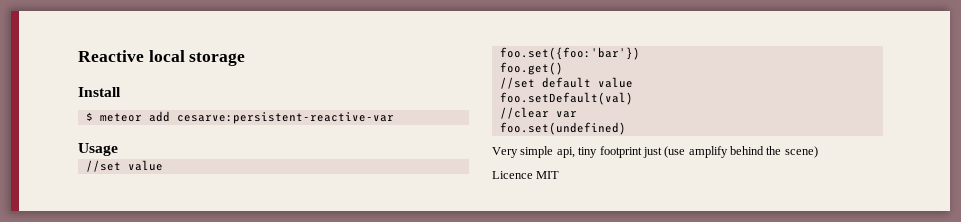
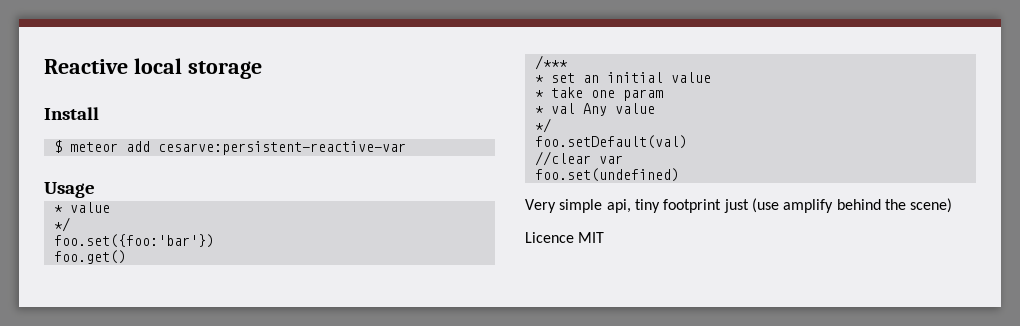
[85,160,163,172] //set value -> [53,202,110,213] [53,217,70,232] * value // */
[499,77,633,89] //set default value -> [534,55,568,70] [534,72,711,83] [534,87,663,101] [534,103,655,116] [534,118,551,133] /*** // * set an initial value // * take one param // * val Any value // */

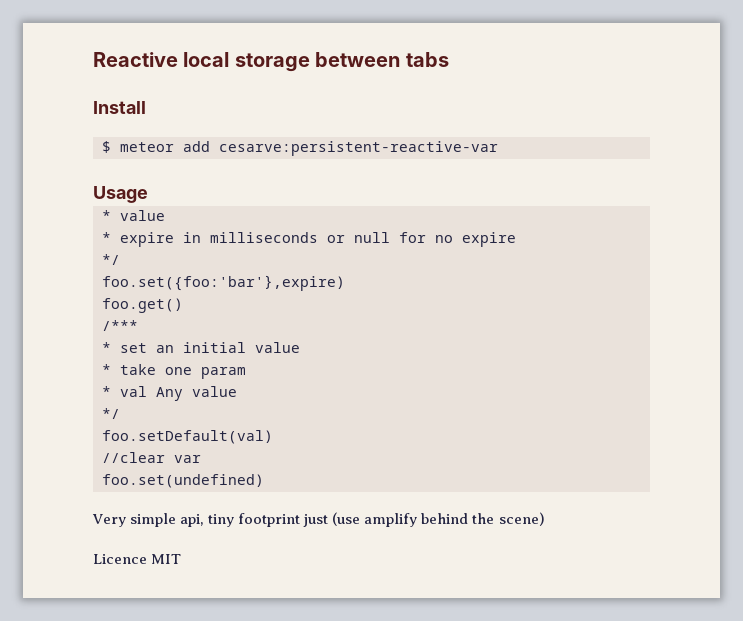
(262, 70) none -> [315,52,449,67] between tabs
[53,217,70,232] [53,234,214,248] // */ // foo.set({foo:'bar'}) -> [102,232,516,247] [102,254,120,265] [102,275,345,291] // * expire in milliseconds or null for no expire // */ // foo.set({foo:'bar'},expire)

